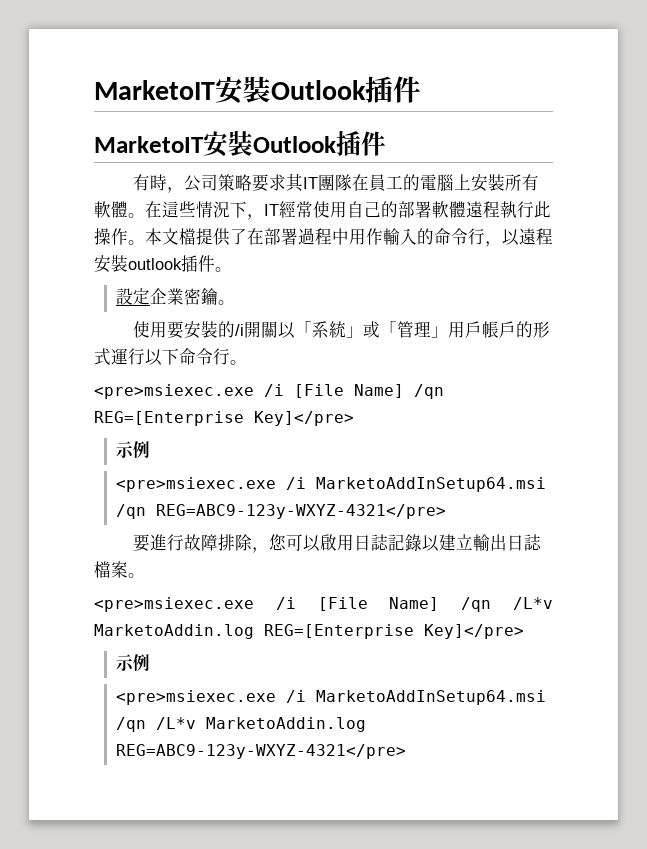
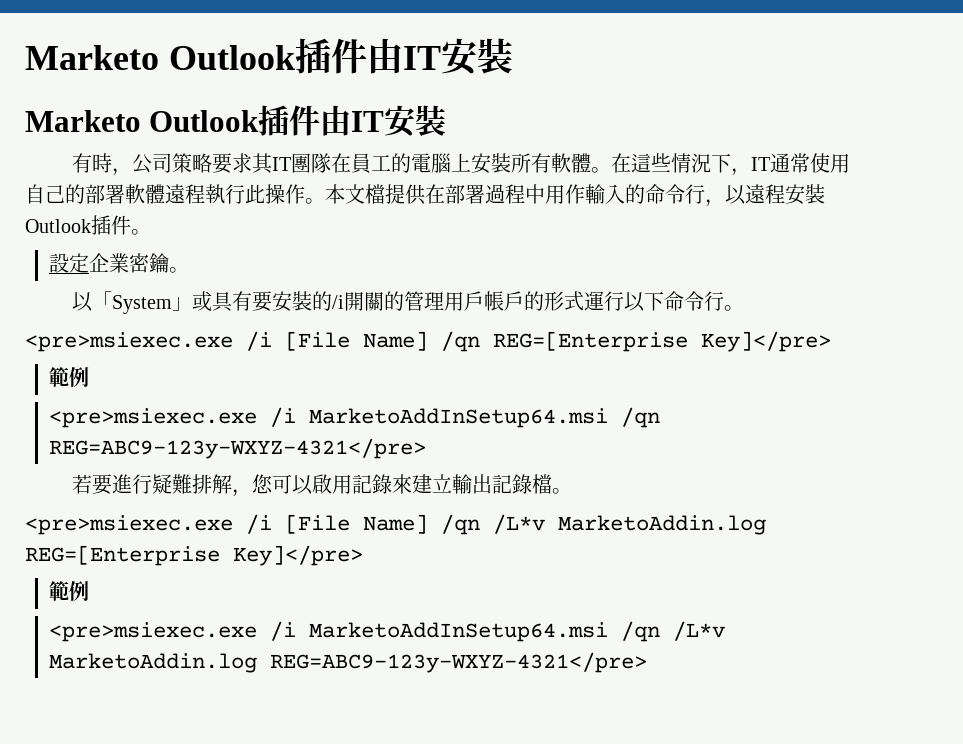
[94,76,421,104] [94,131,386,157] MarketoIT安裝Outlook插件 // MarketoIT安裝Outlook插件 -> [25,38,513,75] [25,105,447,137] Marketo Outlook插件由IT安裝 // Marketo Outlook插件由IT安裝
[279,201,296,218] 經 -> [770,153,791,173] 通
[230,228,247,245] 了 -> (426, 194) none
[128,258,182,270] outlook -> [25,219,91,233] Outlook
[132,321,448,339] 使用要安裝的/i開關以「系統」或「管理」 -> [72,291,445,314] 以「System」或具有要安裝的/i開關的管理
[115,441,134,458] 示 -> [49,367,70,387] 範
[132,534,542,553] [94,561,128,578] 要進行故障排除，您可以啟用日誌記錄以建立輸出日誌檔案 -> [72,474,553,497] 若要進行疑難排解，您可以啟用記錄來建立輸出記錄檔
[115,654,134,671] 示 -> [49,581,70,601] 範

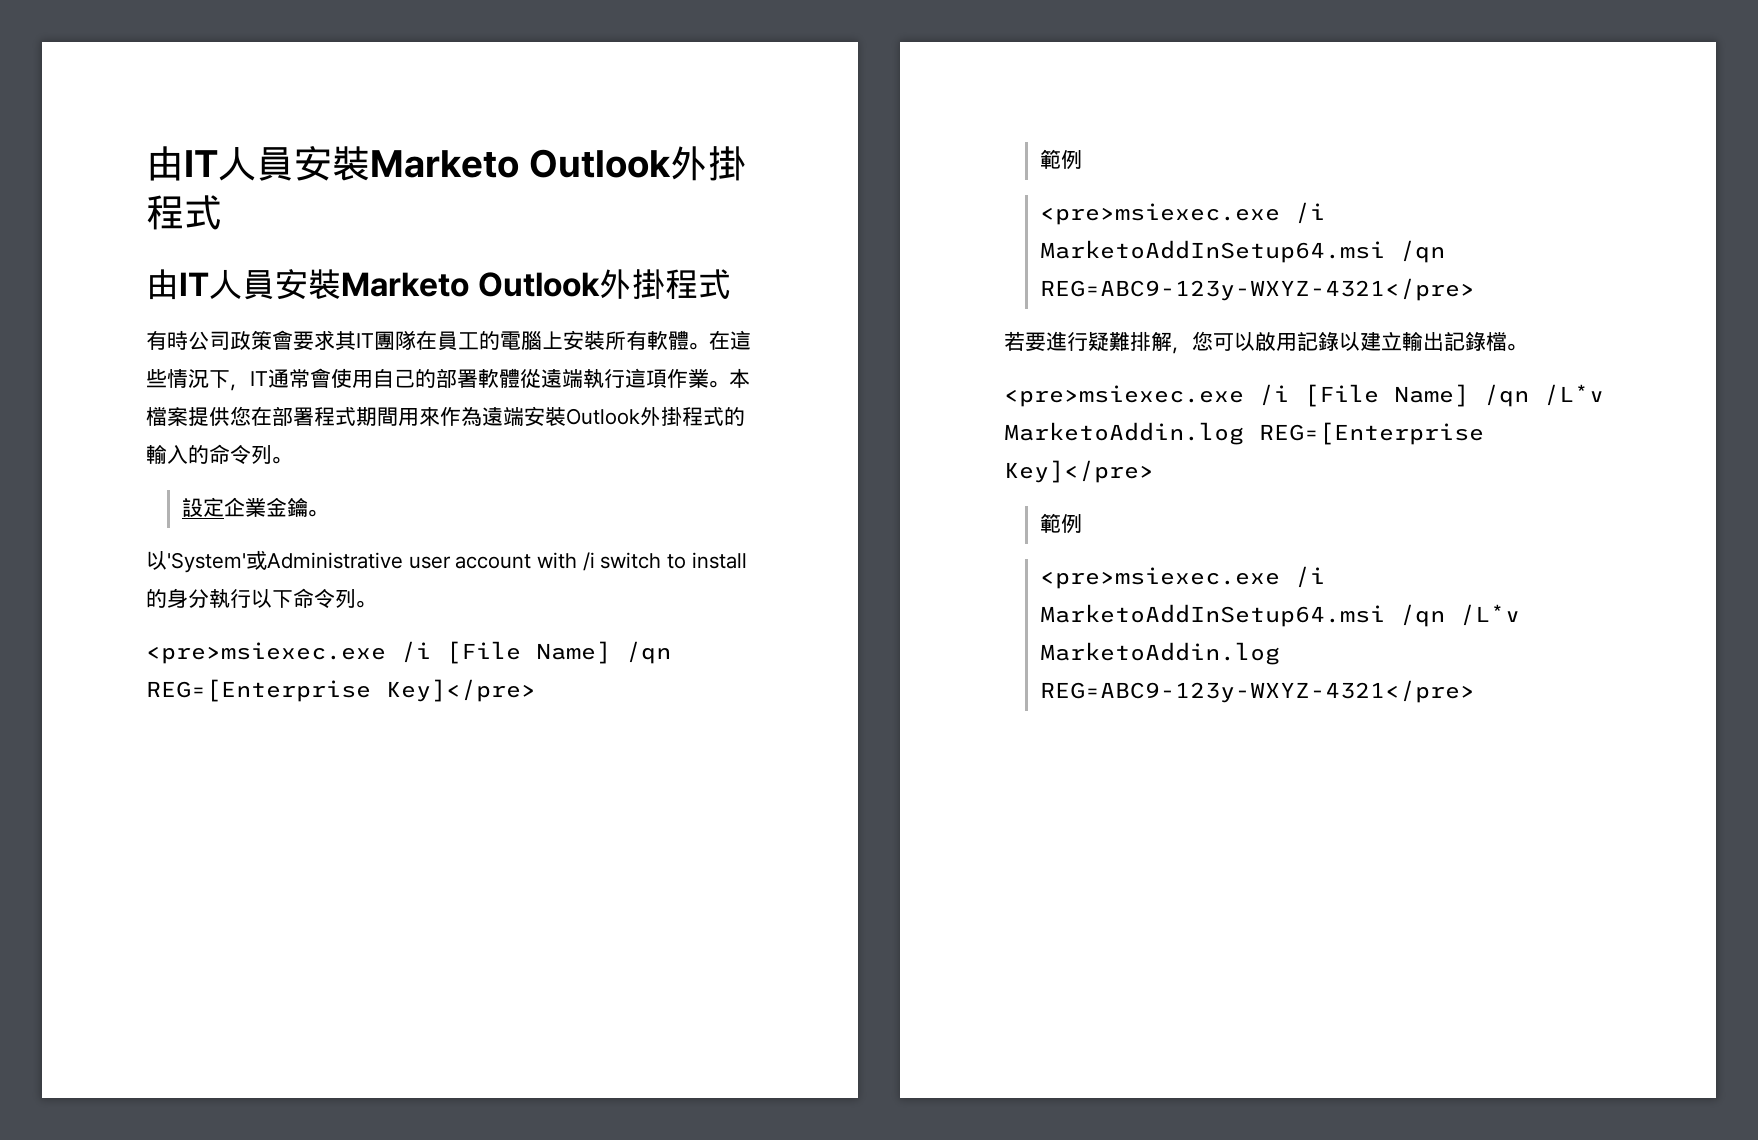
[25,38,513,75] [25,105,447,137] Marketo Outlook插件由IT安裝 // Marketo Outlook插件由IT安裝 -> [146,145,747,181] [146,195,222,230] [146,269,731,300] 由IT人員安裝Marketo Outlook外掛程式 // 由IT人員安裝Marketo Outlook外掛程式
[112,153,213,176] ，公司策略 -> [188,330,293,350] 公司政策會
(811, 163) none -> [310,368,331,388] 會
[165,184,825,207] [25,215,131,235] 遠程執行此操作。本文檔提供在部署過程中用作輸入的命令行，以遠程安裝Outlook插件 -> [520,368,750,388] [146,406,745,426] [146,444,272,465] 從遠端執行這項作業。本檔案提供您在部署程式期間用來作為遠端安裝Outlook外掛程式的輸入的命令列
[129,253,150,273] 密 -> [265,497,287,517] 金
[92,291,605,314] 「System」或具有要安裝的/i開關的管理用戶帳戶的形式運 -> [167,550,747,573] [146,588,230,608] 'System'或Administrative user account with /i switch to install的身分執
[704,291,725,311] 行 -> [335,589,356,608] 列
[392,474,413,494] 來 -> [1339,332,1360,351] 以

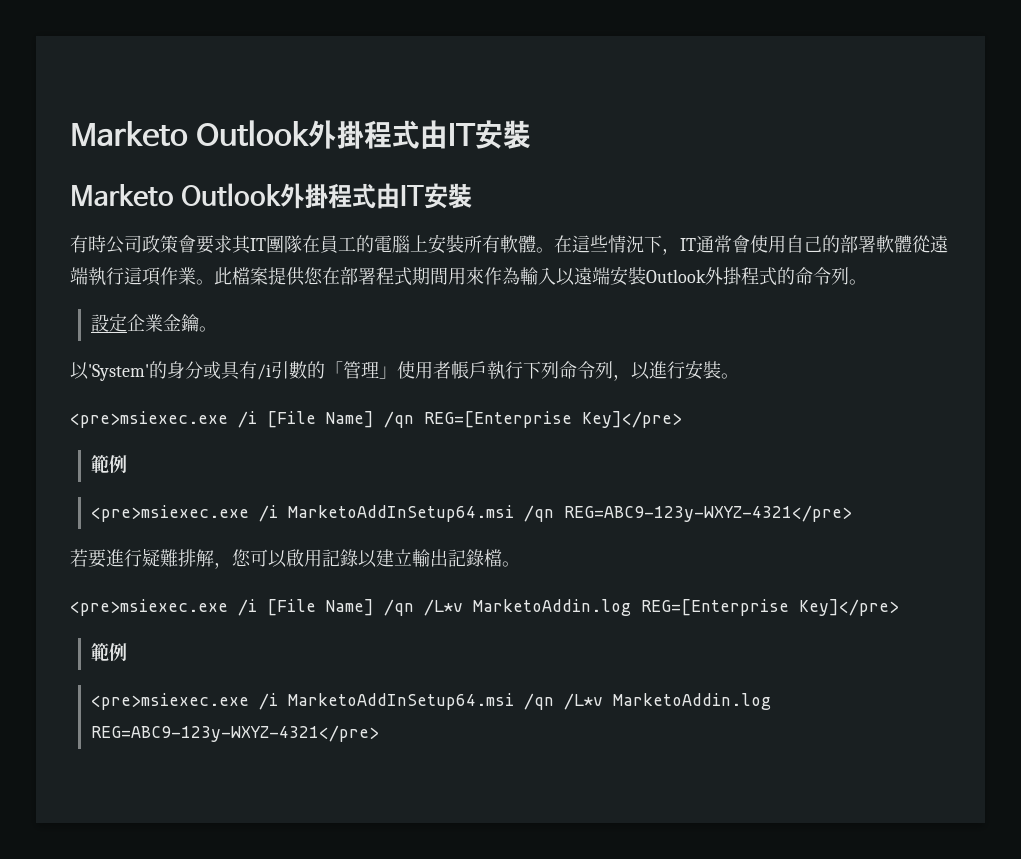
[146,145,747,181] [146,195,222,230] [146,269,731,300] 由IT人員安裝Marketo Outlook外掛程式 // 由IT人員安裝Marketo Outlook外掛程式 -> [70,120,532,149] [70,183,473,209] Marketo Outlook外掛程式由IT安裝 // Marketo Outlook外掛程式由IT安裝
[729,368,750,388] 本 -> [214,267,232,285] 此
(482, 416) none -> [520,267,575,286] 輸入以
[146,445,209,464] 輸入的 -> (795, 276) none
[246,550,747,571] [146,588,356,609] 或Administrative user account with /i switch to install的身分執行以下命令列 -> [149,360,721,381] 的身分或具有/i引數的「管理」使用者帳戶執行下列命令列，以進行安裝

